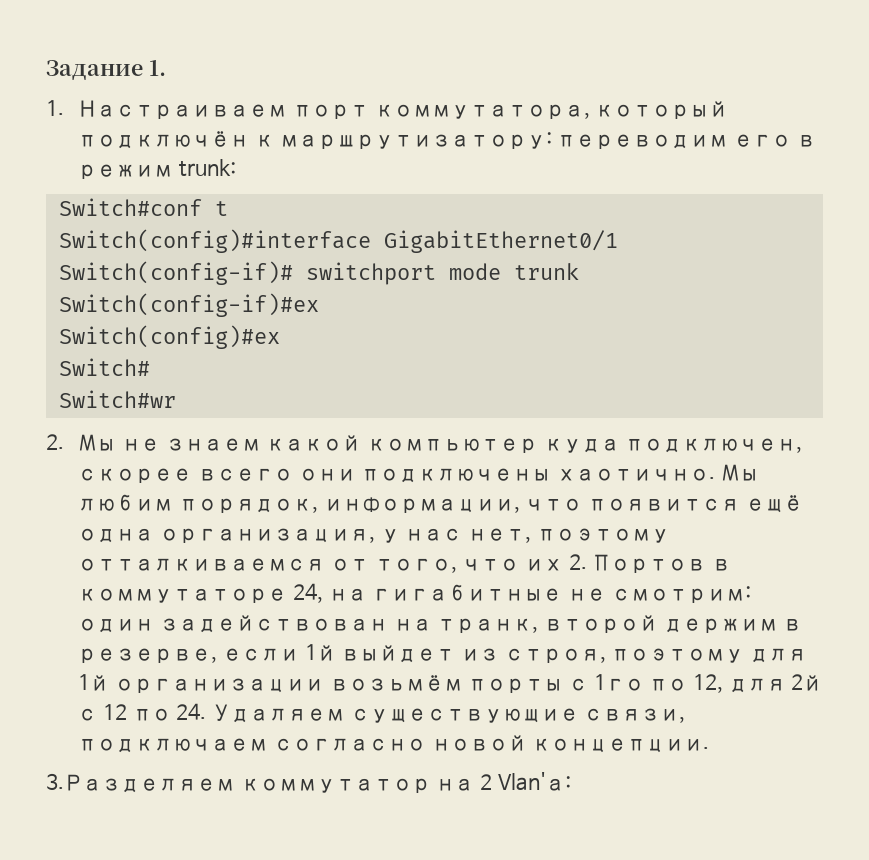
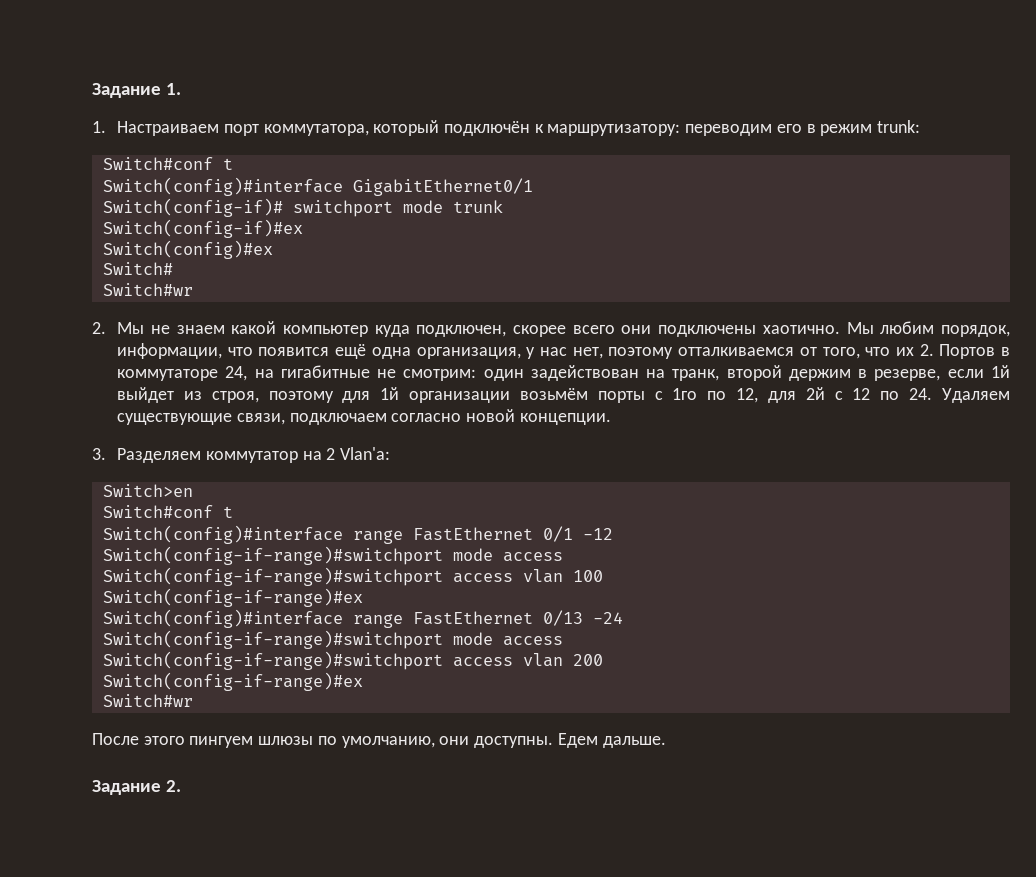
[46,773,235,793] 3.Разделяем -> [92,448,202,463] 3. Разделяем
(571, 781) none -> [102,484,193,497] [102,505,233,518] [102,525,613,544] [102,546,563,565] [102,567,603,586] [102,588,363,607] [102,609,623,628] [102,630,563,649] [102,651,603,670] [102,672,363,691] [102,694,193,707] [92,733,666,748] [92,780,181,795] // Switch>en // Switch#conf t // Switch(config)#interface range FastEthernet 0/1 -12 // Switch(config-if-range)#switchport mode access // Switch(config-if-range)#switchport access vlan 100 // Switch(config-if-range)#ex // Switch(config)#interface range FastEthernet 0/13 -24 // Switch(config-if-range)#switchport mode access // Switch(config-if-range)#switchport access vlan 200 // Switch(config-if-range)#ex // Switch#wr // После этого пингуем шлюзы по умолчанию, они доступны. Едем дальше. // Задание 2.

